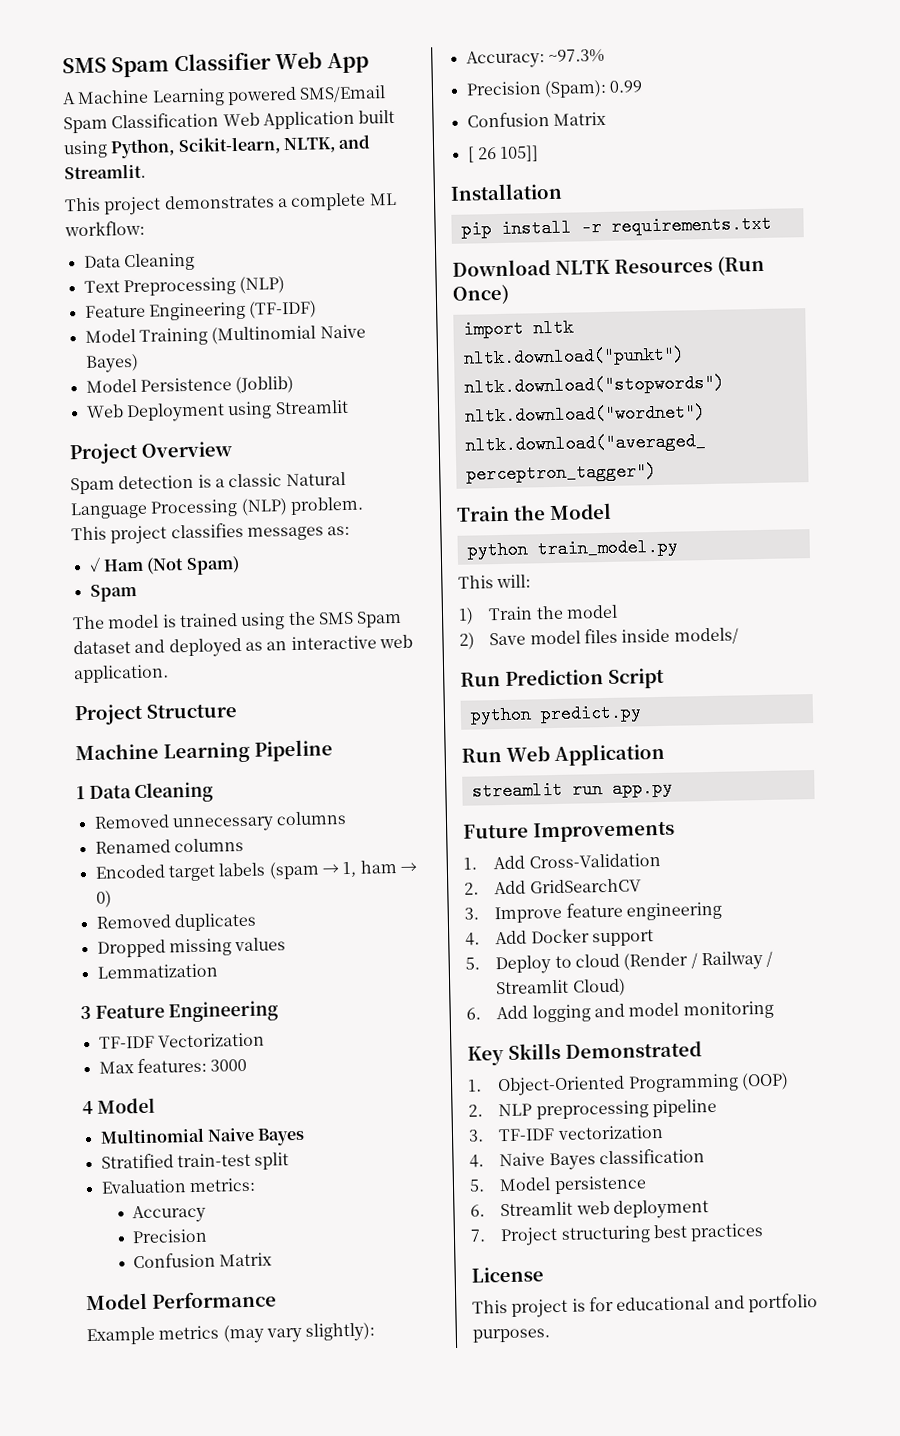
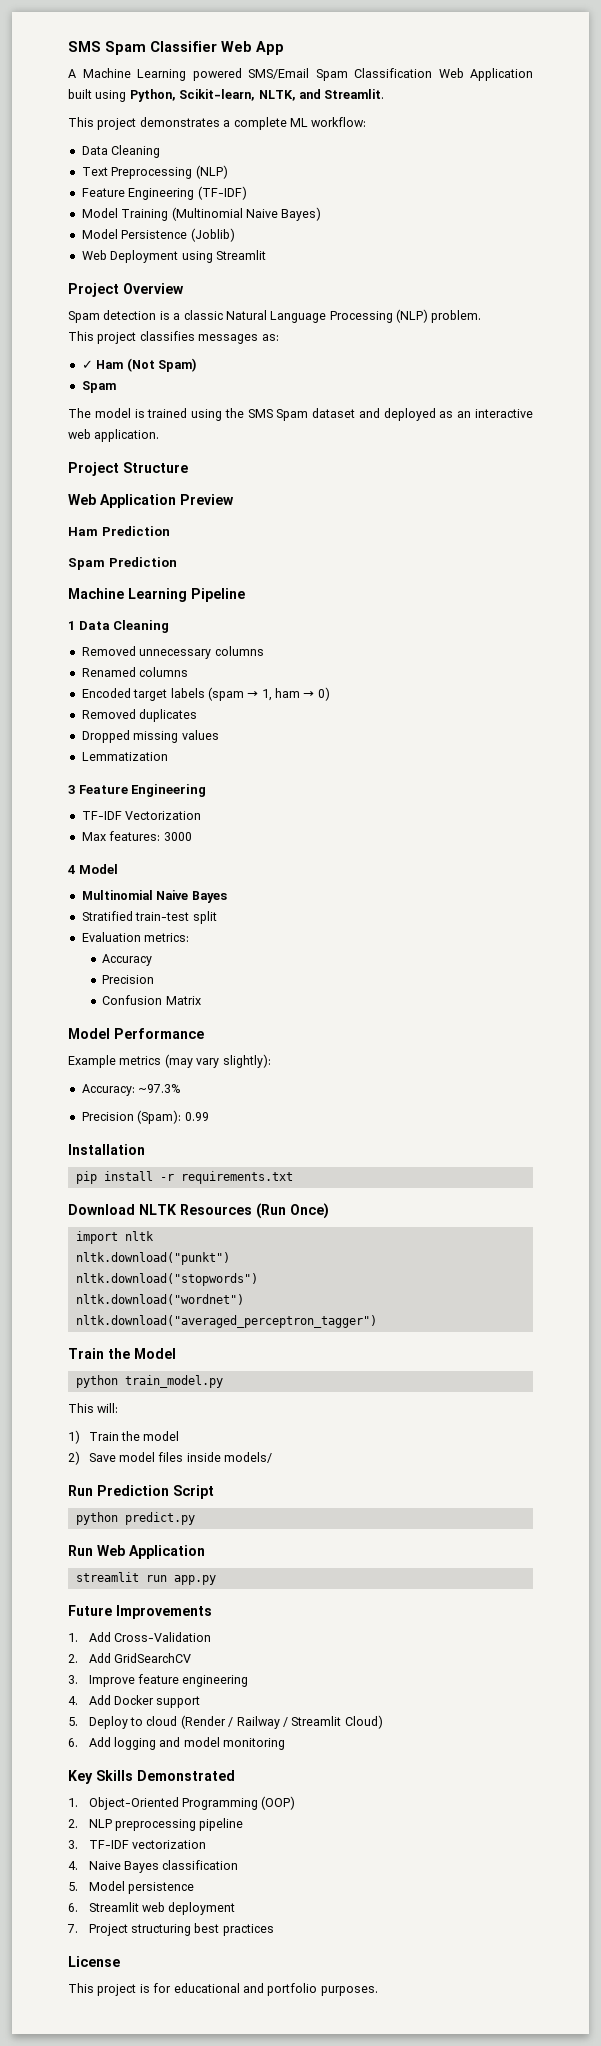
(237, 711) none -> [68,494,234,508] [68,526,170,536] [68,557,177,570] // Web Application Preview // Ham Prediction // Spam Prediction
[466,111,606,128] [467,145,540,163] // Confusion Matrix // [ 26 105]] -> (209, 1116) none

